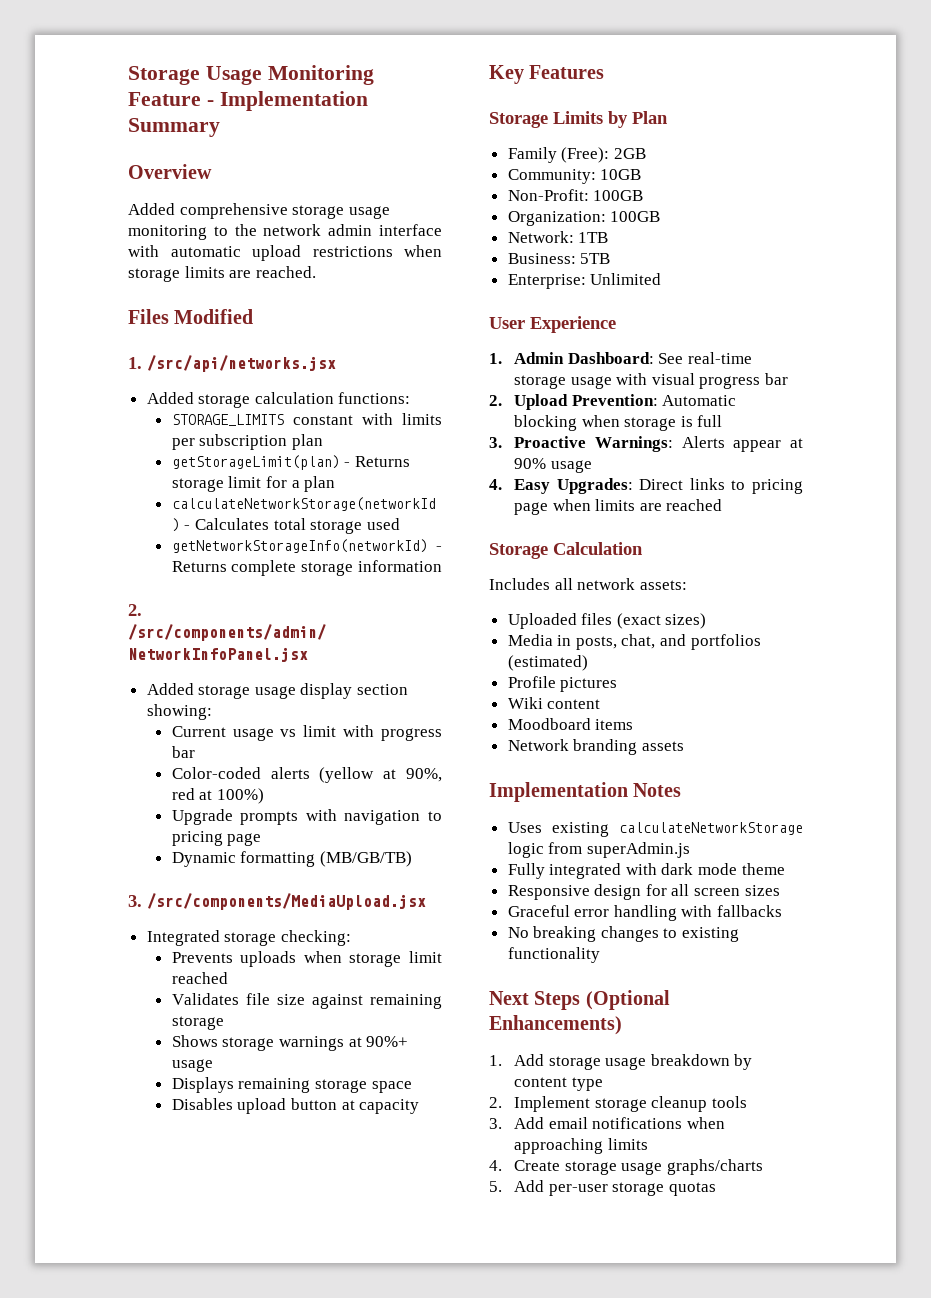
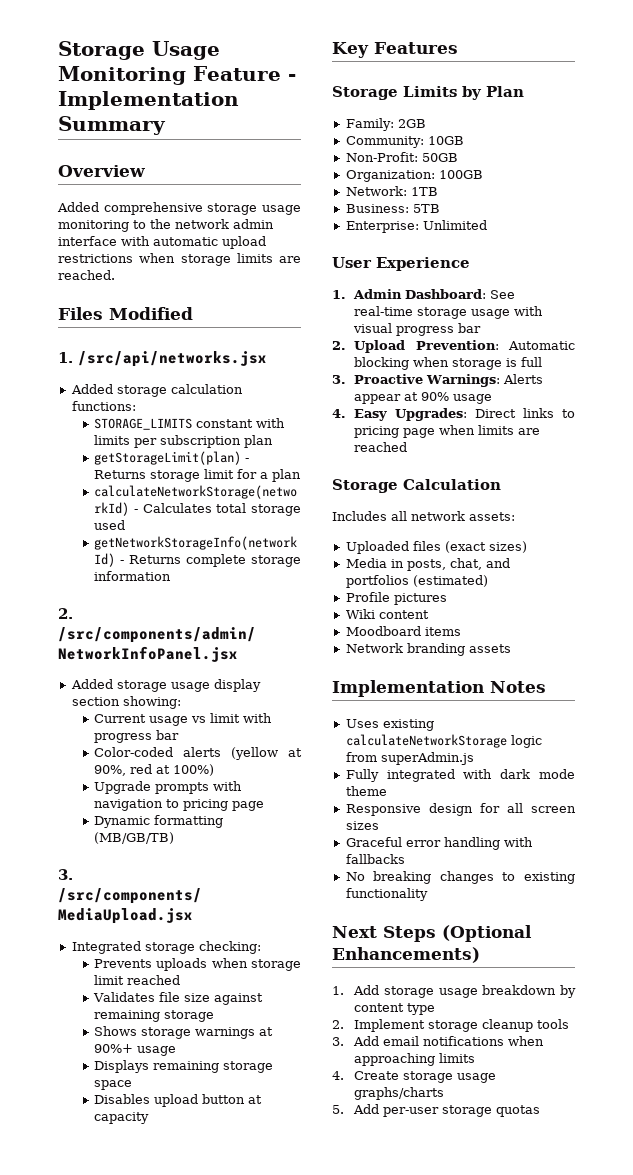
[507,147,610,163] Family (Free): -> [345,118,394,131] Family:
[593,190,644,201] 100GB -> [421,153,458,162] 50GB

